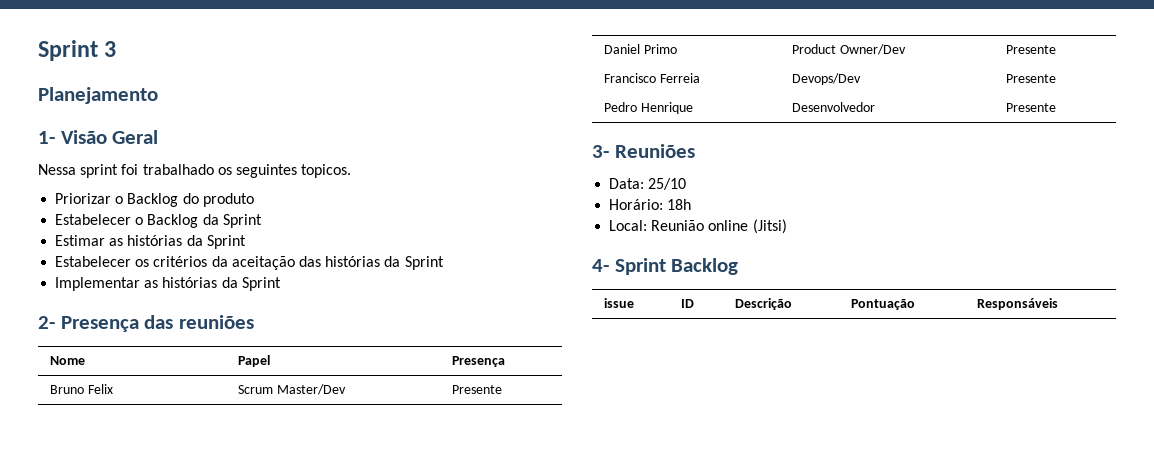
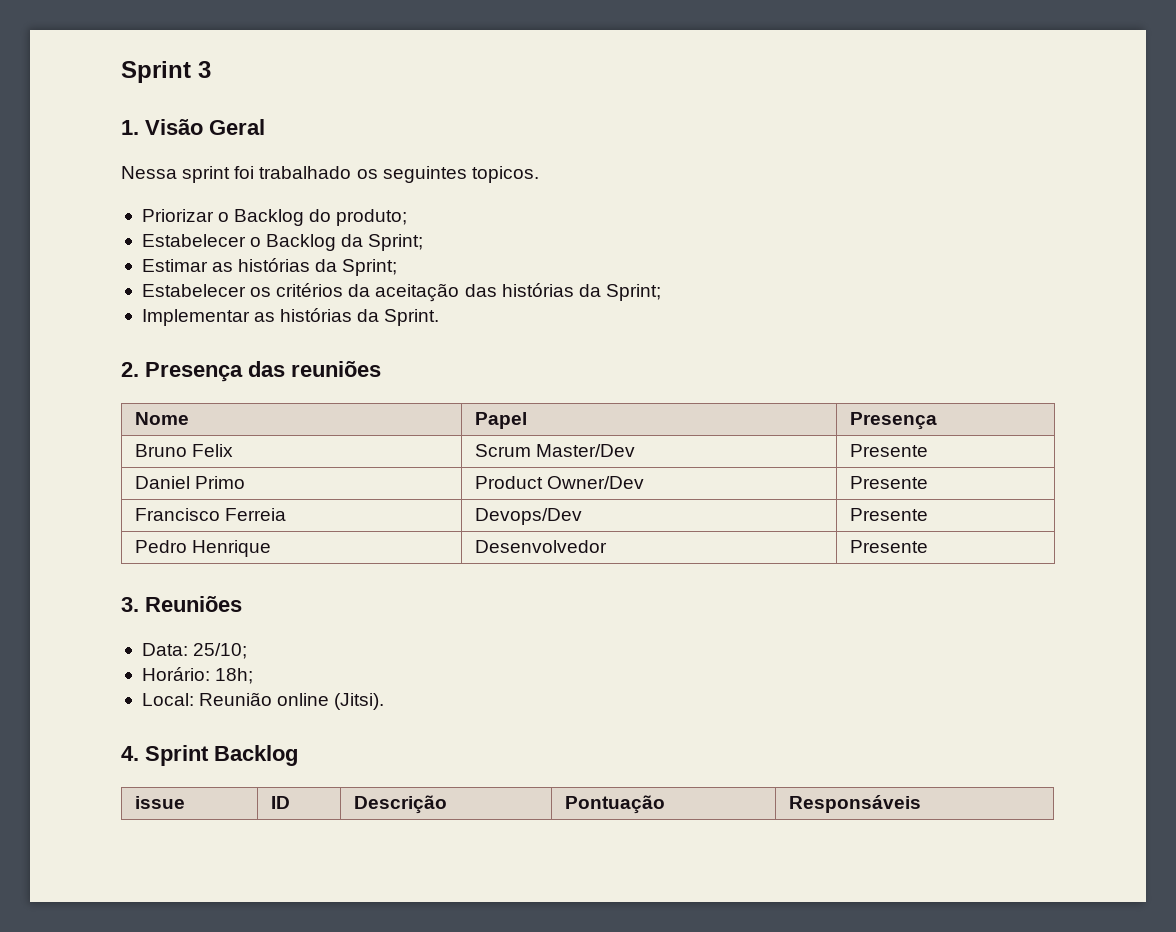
[38,87,158,104] [38,131,55,144] Planejamento // 1- -> [121,120,139,135] 1.
[202,193,254,207] produto -> [336,209,408,226] produto;
[222,214,262,228] Sprint -> [368,234,424,251] Sprint;
[206,235,246,249] Sprint -> [342,259,398,276] Sprint;
[404,256,444,270] Sprint -> [605,284,661,301] Sprint;
[241,277,281,291] [38,316,55,329] Sprint // 2- -> [384,309,440,326] [121,362,139,377] Sprint. // 2.
[592,145,609,158] 3- -> [121,597,139,612] 3.
[648,178,687,190] 25/10 -> [193,643,248,659] 25/10;
[667,199,692,210] 18h -> [215,668,254,684] 18h;
[752,219,787,234] [592,259,609,272] (Jitsi) // 4- -> [334,693,385,710] [121,746,139,761] (Jitsi). // 4.

